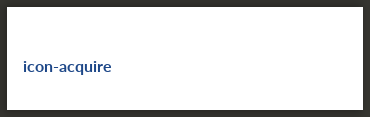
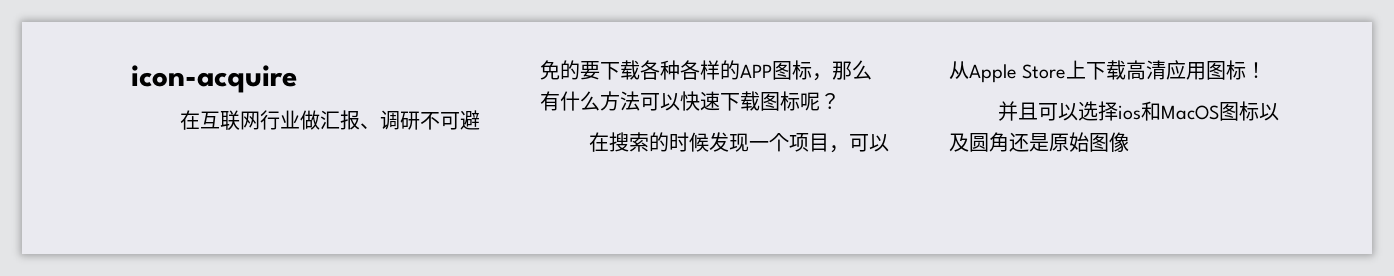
(112, 68) none -> [180,110,481,131] [540,60,872,81] [540,91,840,111] [589,132,890,153] [949,60,1267,83] [998,101,1280,121] [949,132,1129,152] // 在互联网行业做汇报、调研不可避免的要下载各种各样的APP图标，那么有什么方法可以快速下载图标呢？ // 在搜索的时候发现一个项目，可以从Apple Store上下载高清应用图标！ // 并且可以选择ios和MacOS图标以及圆角还是原始图像

